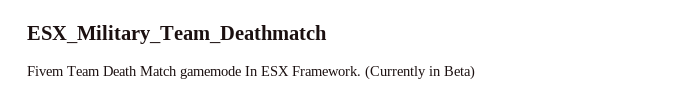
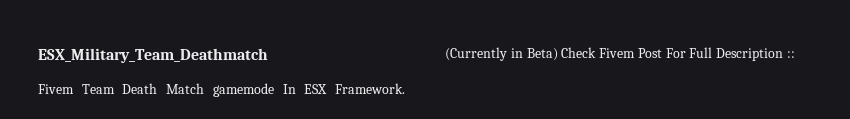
(475, 72) none -> [561,47,796,61] Check Fivem Post For Full Description ::

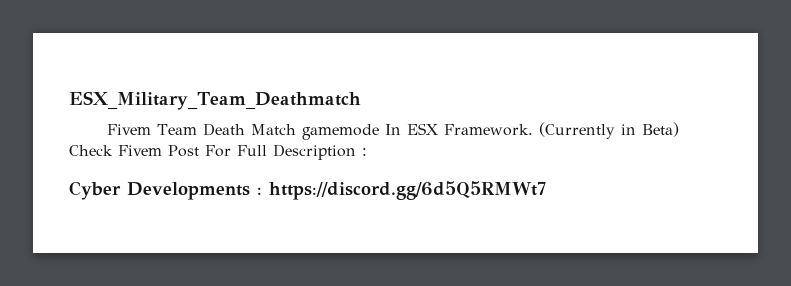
[787,51,796,58] :: -> [362,148,367,156] [69,181,546,200] : // Cyber Developments : https://discord.gg/6d5Q5RMWt7

